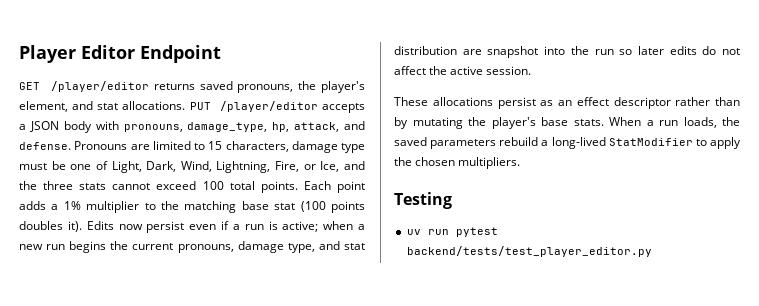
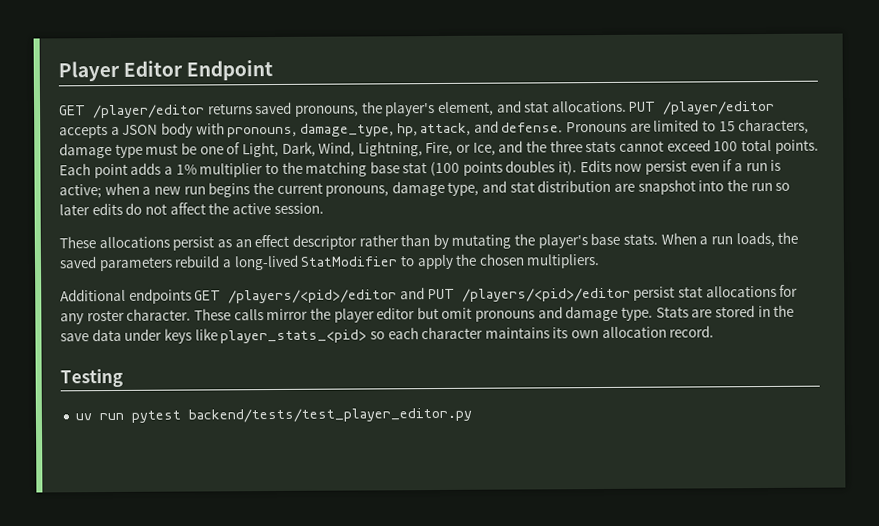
(521, 163) none -> [60,284,799,304] [60,304,795,325] [60,325,715,344] // Additional endpoints GET /players/<pid>/editor and PUT /players/<pid>/editor persist stat allocations for any roster character. These calls mirror the player editor but omit pronouns and damage type. Stats are stored in the save data under keys like player_stats_<pid> so each character maintains its own allocation record.

